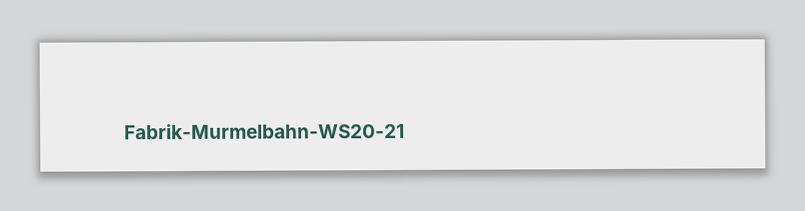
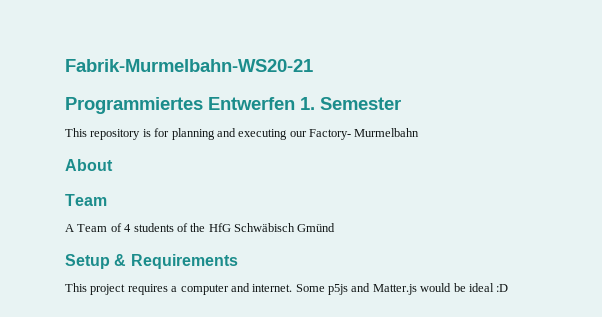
(405, 131) none -> [65,97,401,114] [65,128,420,140] [65,159,113,171] [65,194,107,206] [65,223,336,232] [65,254,238,269] [65,283,509,295] // Programmiertes Entwerfen 1. Semester // This repository is for planning and executing our Factory- Murmelbahn // About // Team // A Team of 4 students of the HfG Schwäbisch Gmünd // Setup & Requirements // This project requires a computer and internet. Some p5js and Matter.js would be ideal :D

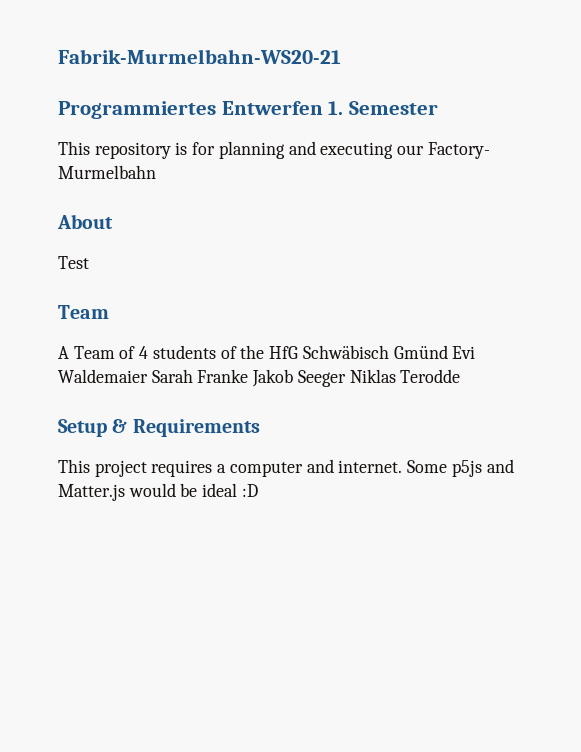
(113, 165) none -> [58,256,89,269] // Test
(336, 227) none -> [452,346,476,359] [58,369,461,387] Evi Waldemaier Sarah Franke Jakob Seeger Niklas Terodde

